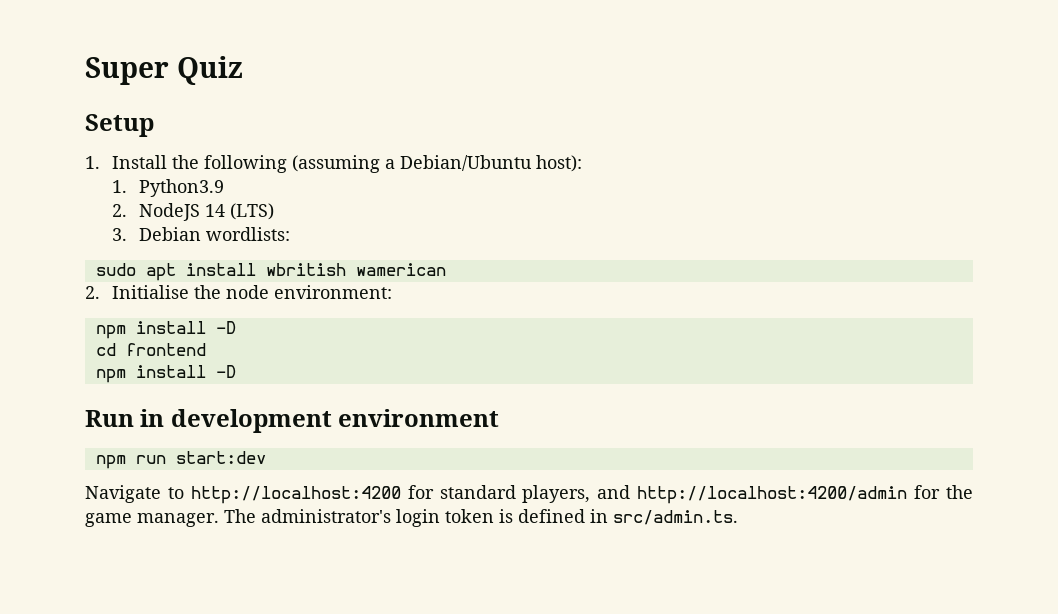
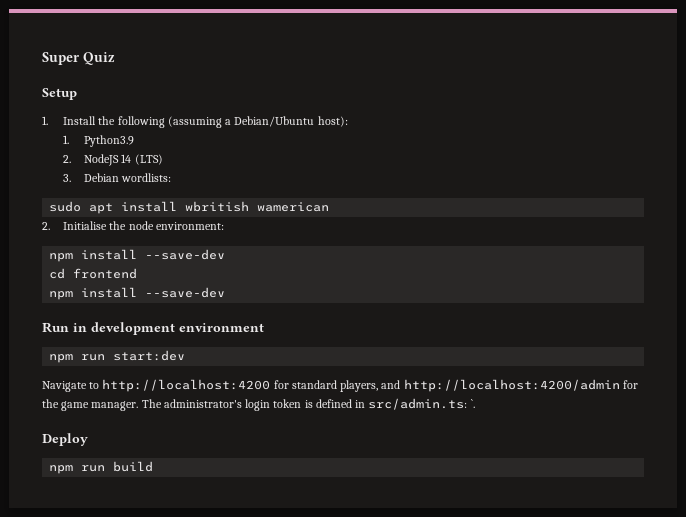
[215,321,236,334] -D -> [145,249,226,260] --save-dev
[215,365,236,378] -D -> [145,287,226,298] --save-dev
[613,510,738,525] src/admin.ts. -> [368,398,475,410] [42,433,88,446] [49,461,154,474] src/admin.ts: `. // Deploy // npm run build

